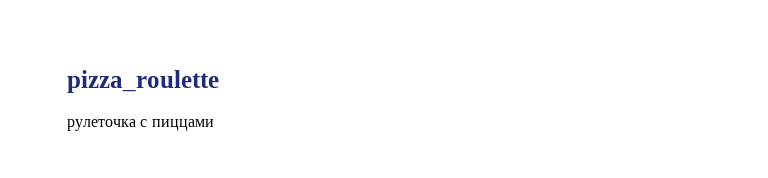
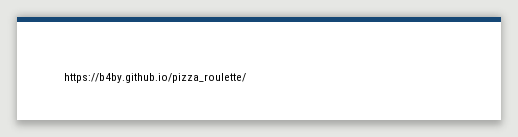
[67,70,219,93] [67,119,214,131] pizza_roulette // рулеточка с пиццами -> [64,73,246,83] https://b4by.github.io/pizza_roulette/

